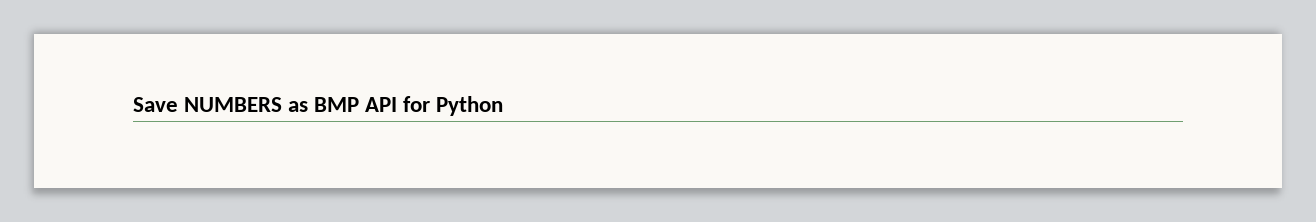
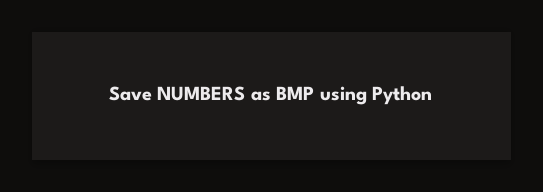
[365,96,431,112] API for -> [319,86,367,105] using

